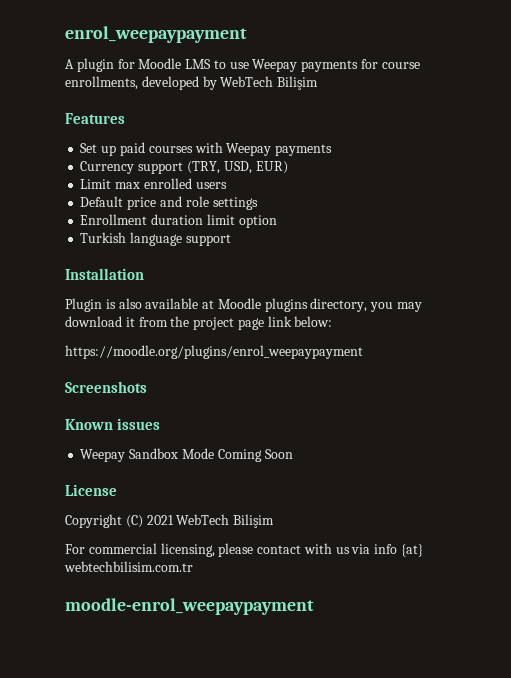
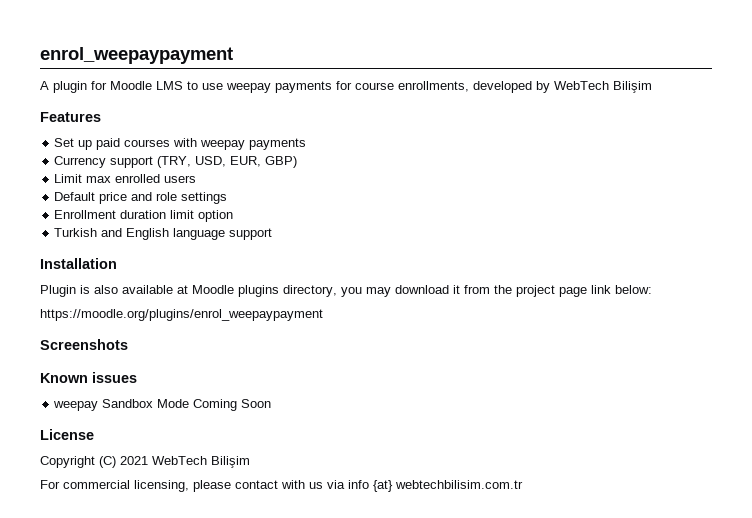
[252,59,298,72] Weepay -> [226,83,271,93] weepay
[226,143,272,156] Weepay -> [200,140,246,150] weepay
[255,161,288,174] EUR) -> [230,156,298,168] EUR, GBP)
(127, 237) none -> [101,228,170,240] and English
[80,449,126,462] Weepay -> [53,401,99,411] weepay
[65,598,314,615] // moodle-enrol_weepaypayment -> (523, 484) none

